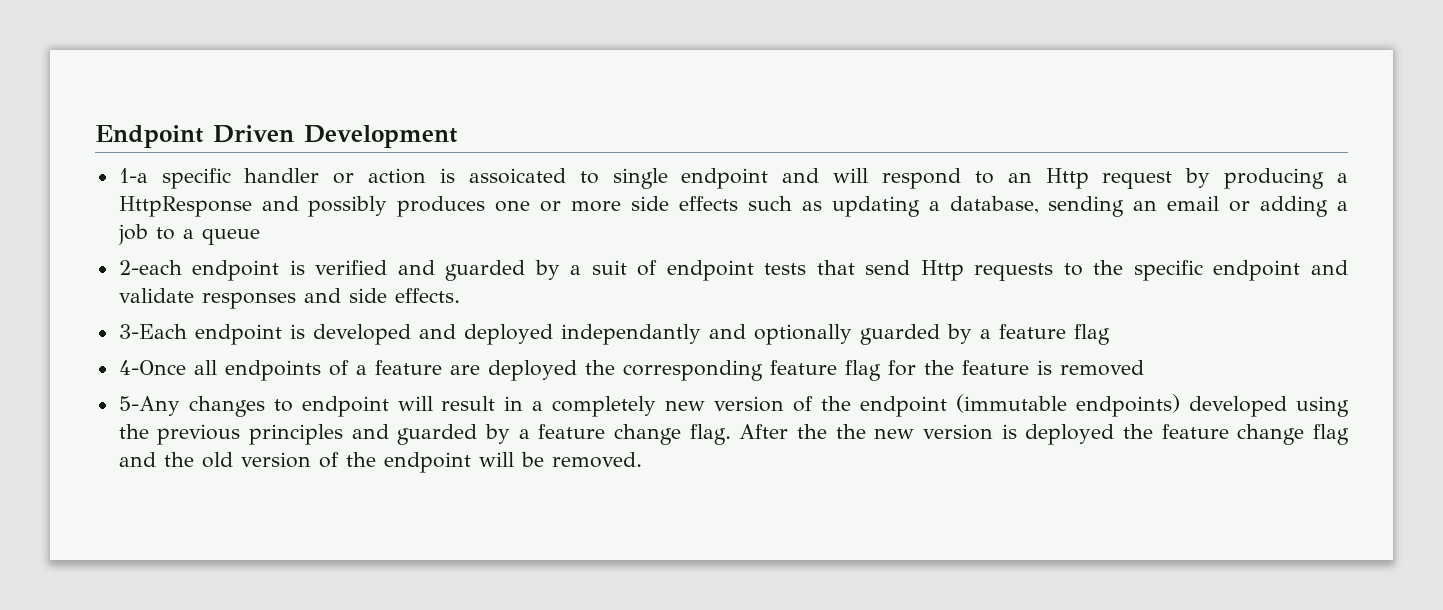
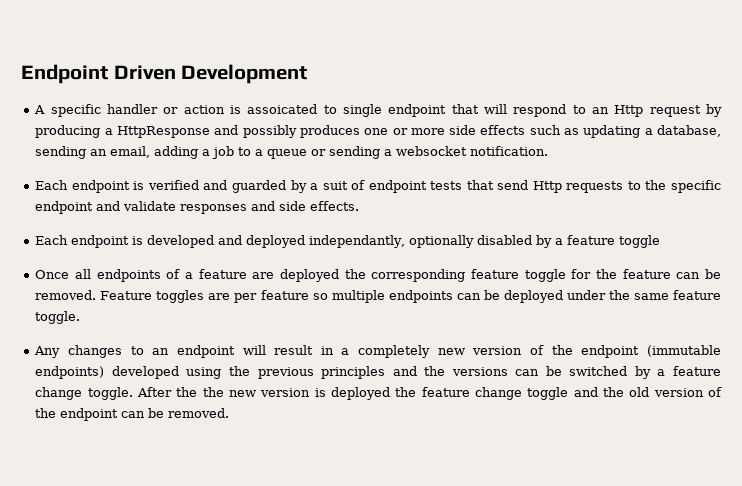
[118,168,148,183] 1-a -> [34,105,46,114] A
[782,168,820,183] and -> [451,104,479,114] that
[1167,196,1251,212] email or -> [110,146,151,158] email,
[118,260,182,275] // 2-each -> [311,146,549,159] [35,180,69,190] or sending a websocket notification. // Each
[118,324,187,339] 3-Each -> [35,235,69,245] Each
[560,324,1110,345] [118,360,186,375] independantly and optionally guarded by a feature flag // 4-Once -> [309,235,661,248] [35,270,70,279] independantly, optionally disabled by a feature toggle // Once
[844,360,881,381] flag -> [524,269,566,282] toggle
[1036,360,1144,376] [118,396,180,416] is removed // 5-Any -> [676,269,722,279] [35,290,721,303] [35,311,81,324] [34,346,61,358] can be removed. Feature toggles are per feature so multiple endpoints can be deployed under the same feature toggle. // Any
(293, 405) none -> [152,348,170,355] an
[397,424,478,445] guarded -> [424,366,628,376] the versions can be switched
[689,424,731,445] flag. -> [87,387,133,400] toggle.
[1313,424,1350,445] flag -> [527,387,569,400] toggle
[478,452,514,467] will -> [121,411,146,418] can

